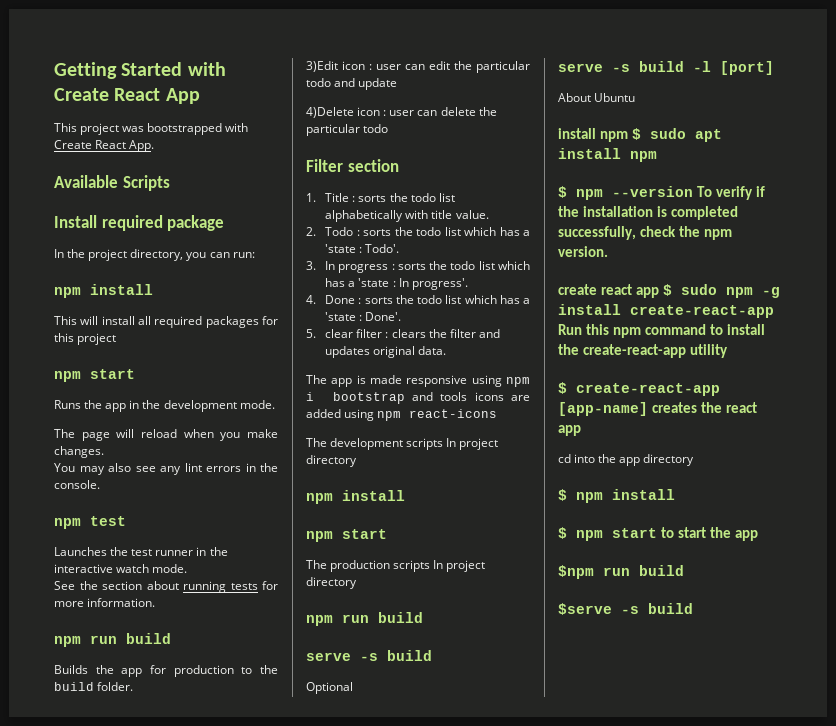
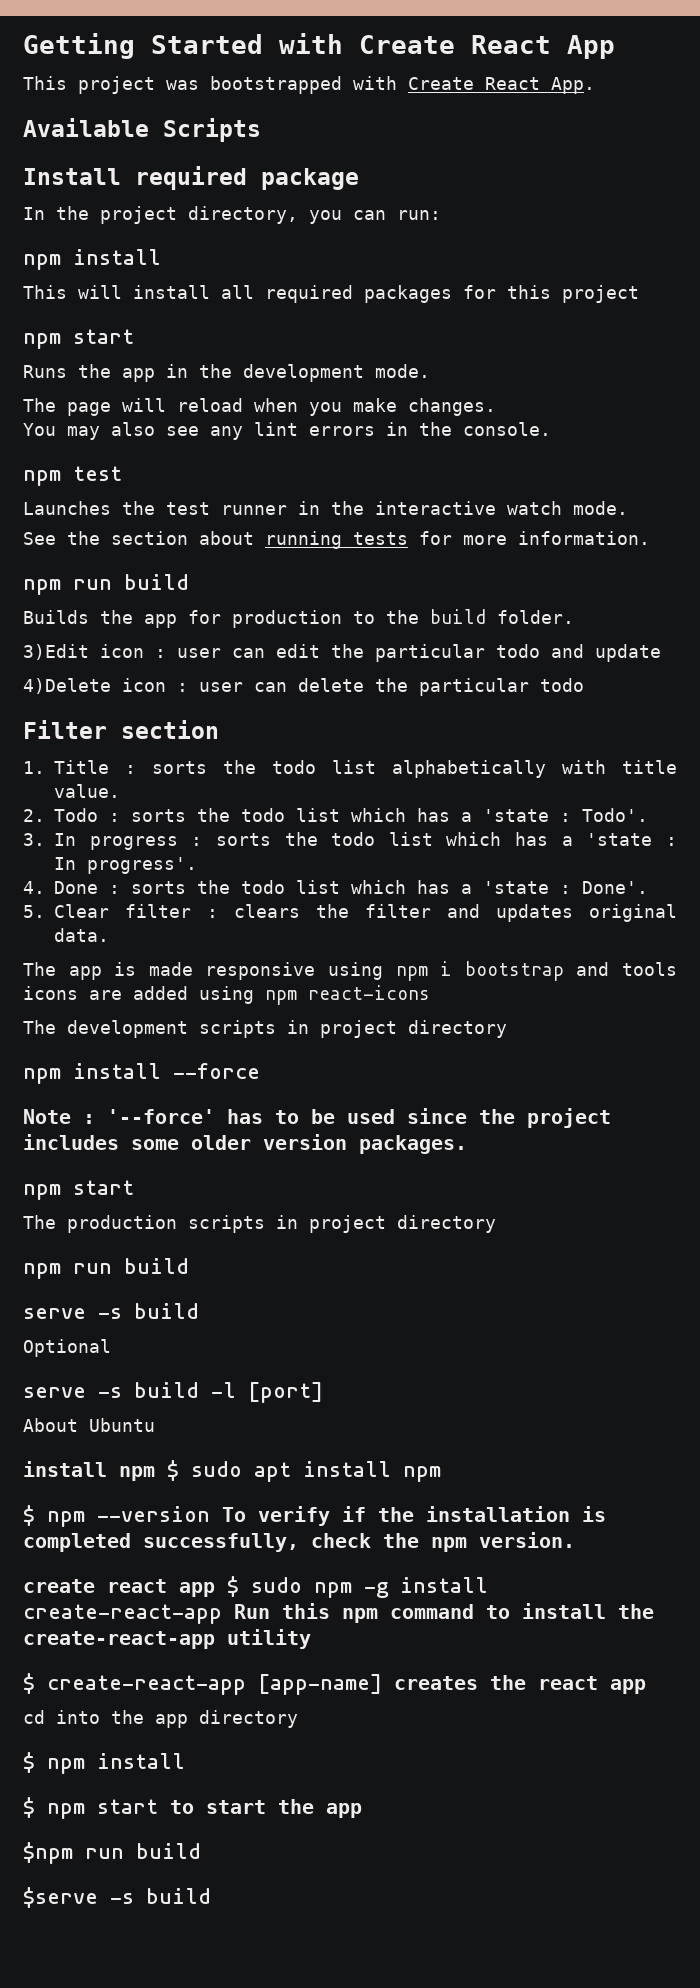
[325,329,354,338] clear -> [54,904,109,918] Clear
[446,438,457,447] In -> [287,1020,309,1034] in
(405, 495) none -> [173,1063,260,1079] [23,1108,611,1128] [23,1134,467,1154] --force // Note : '--force' has to be used since the project includes some older version packages.
[433,560,444,569] In -> [276,1215,298,1229] in

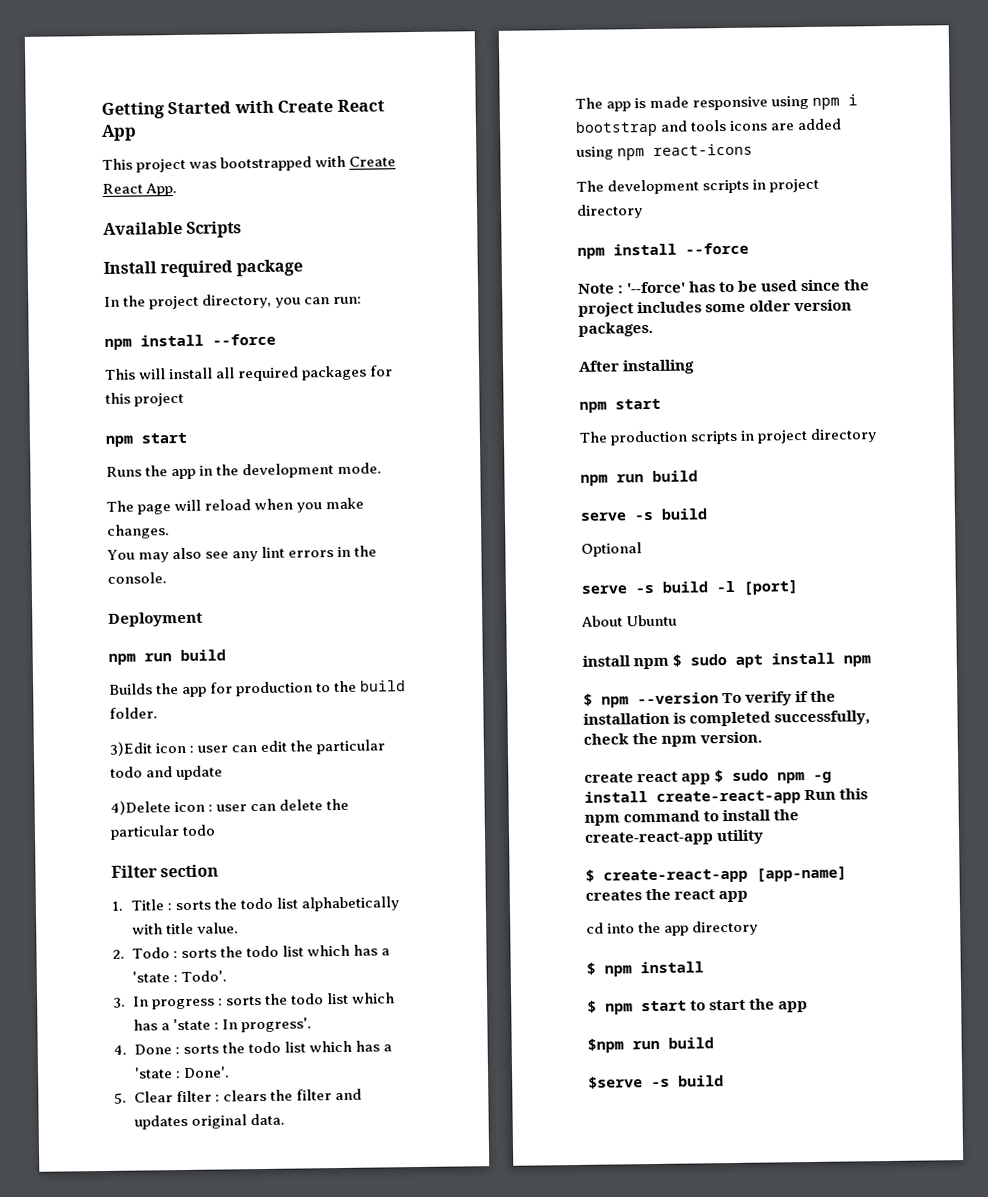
(161, 257) none -> [212,333,276,346] --force
[23,466,122,486] [23,501,628,515] [23,531,650,549] npm test // Launches the test runner in the interactive watch mode. // See the section about running tests for more information. -> [108,611,203,627] Deployment
(467, 1144) none -> [578,359,696,375] // After installing

